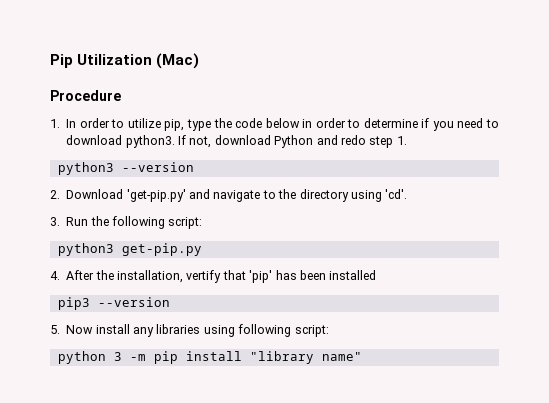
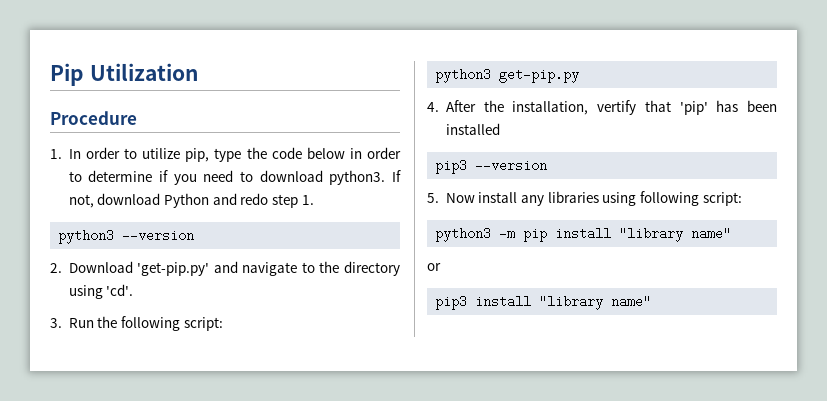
[156,53,200,69] (Mac) -> (198, 72) none
[57,351,122,364] python 3 -> [435,227,492,242] python3
(362, 356) none -> [427,263,441,271] [435,295,652,310] // or // pip3 install "library name"

